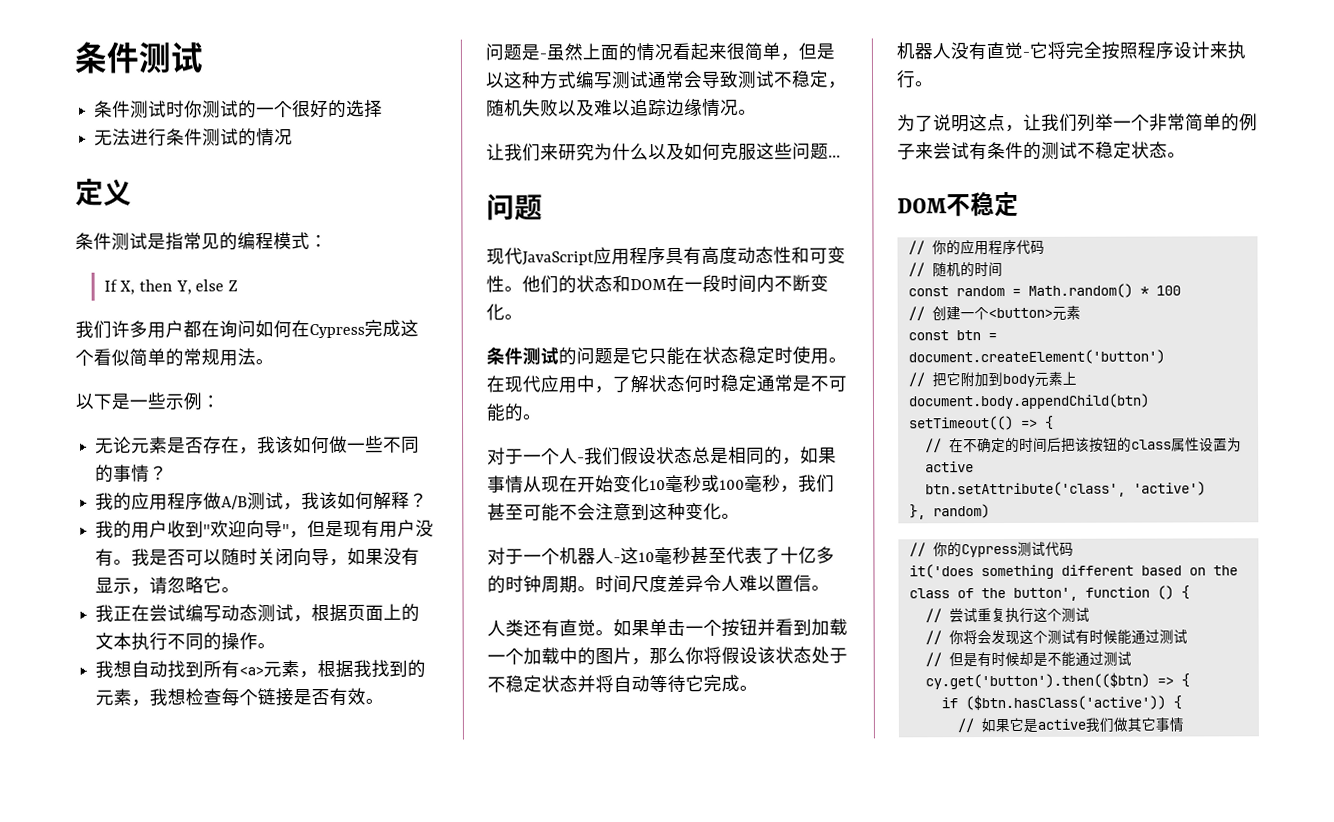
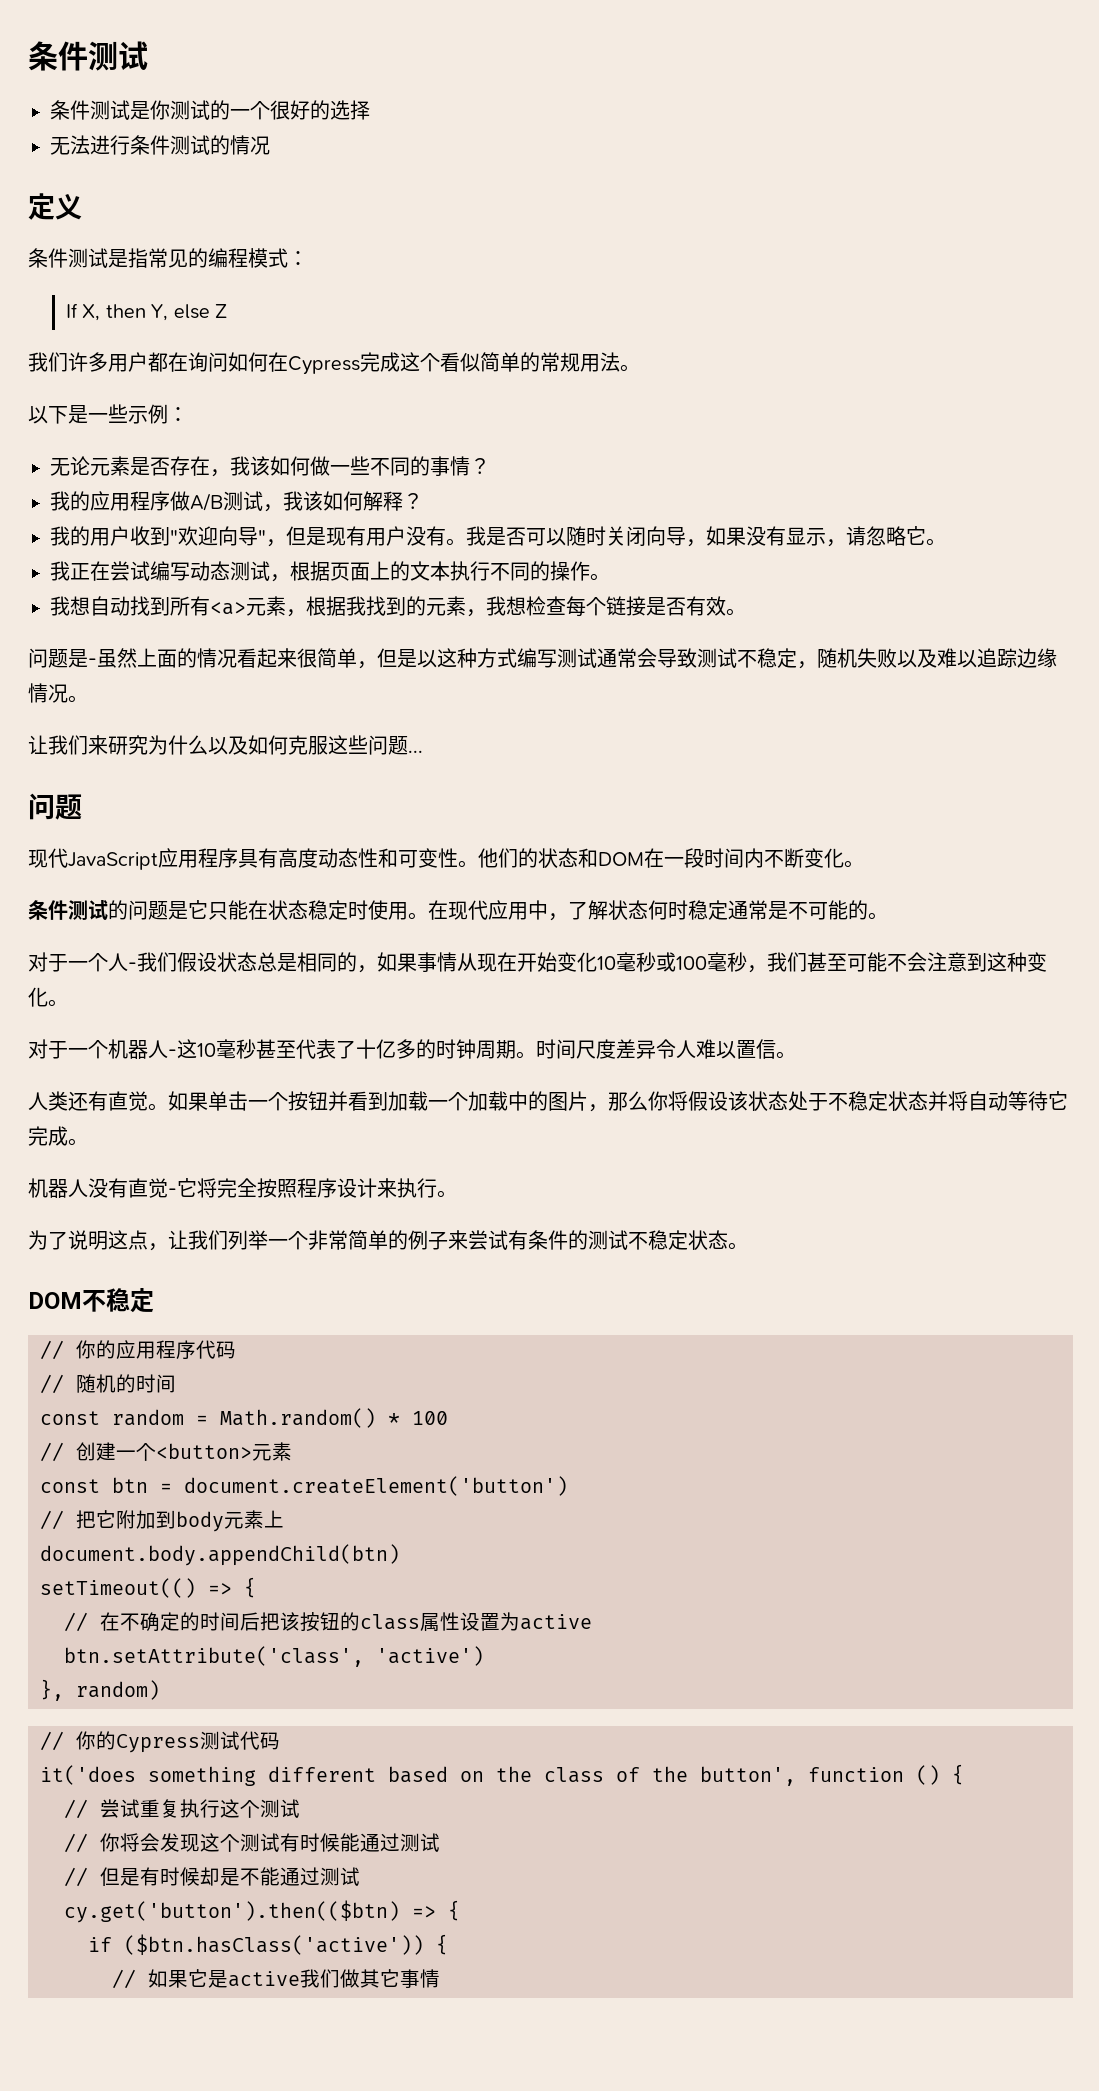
[166,100,186,118] 时 -> [130,101,150,120] 是

